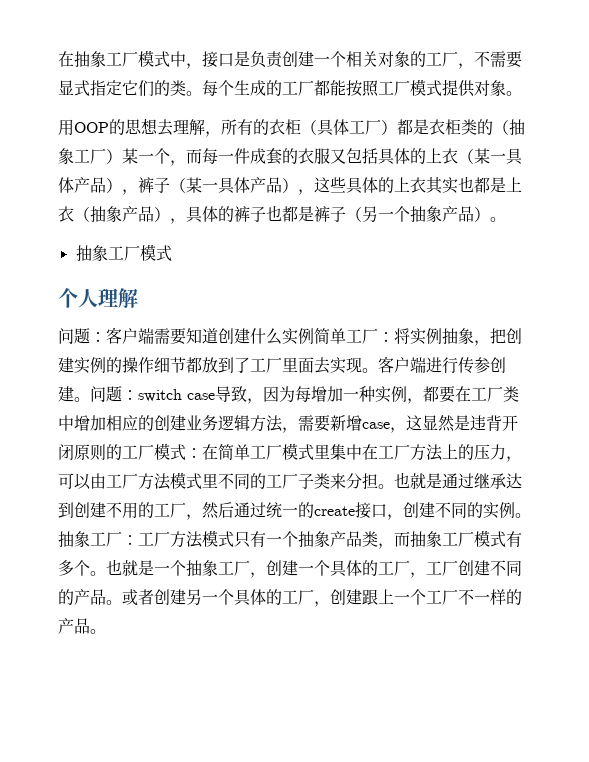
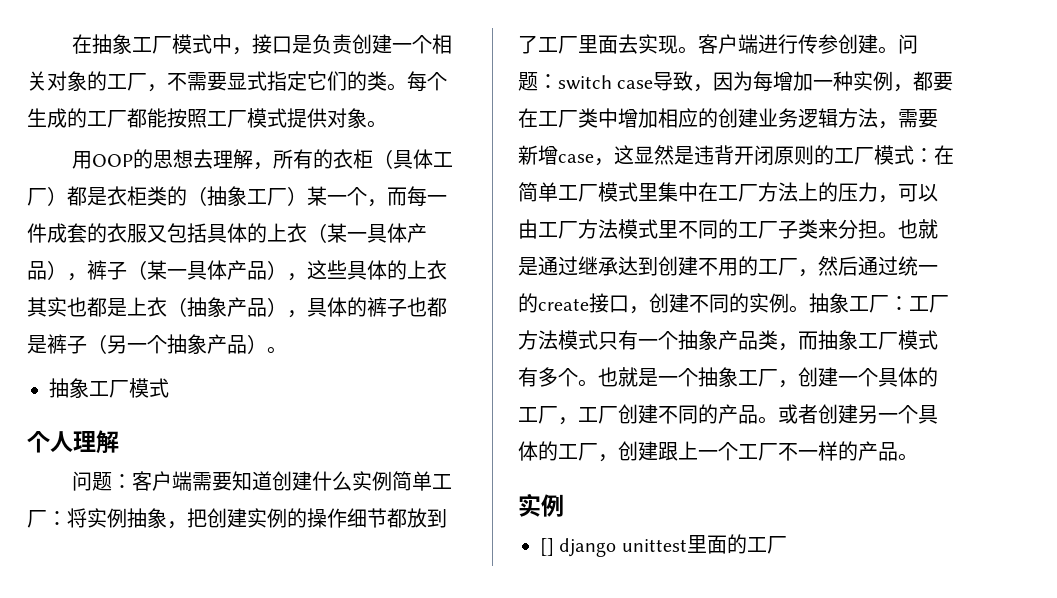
(106, 631) none -> [518,493,564,517] [540,534,787,557] // 实例 // [] django unittest里面的工厂

